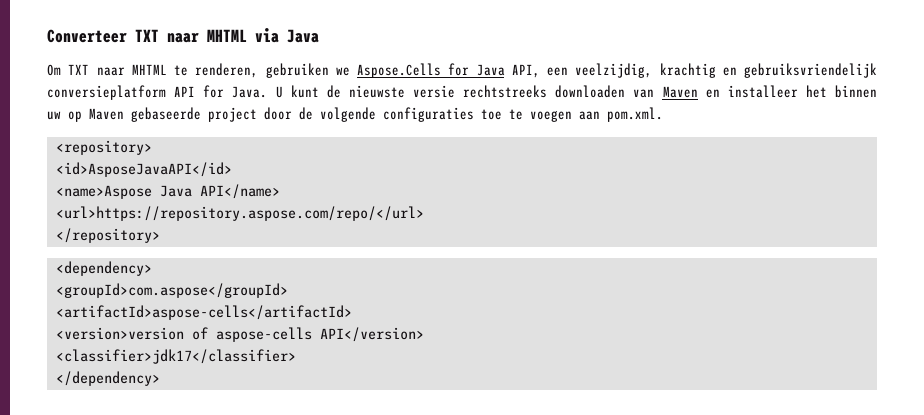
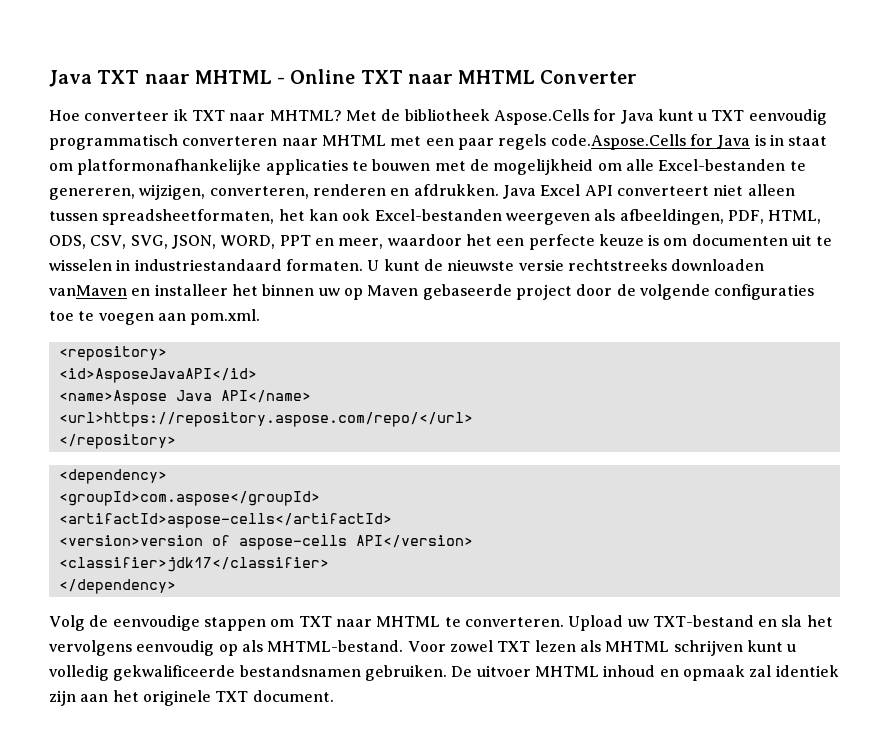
[47,28,319,43] [47,63,877,78] [47,85,268,100] Converteer TXT naar MHTML via Java // Om TXT naar MHTML te renderen, gebruiken we Aspose.Cells for Java API, een veelzijdig, krachtig en gebruiksvriendelijk conversieplatform API for Java. -> [49,69,638,87] [49,109,827,125] [49,134,828,150] [49,159,806,175] [49,184,795,200] [49,209,822,225] [49,234,833,250] [49,259,363,271] Java TXT naar MHTML - Online TXT naar MHTML Converter // Hoe converteer ik TXT naar MHTML? Met de bibliotheek Aspose.Cells for Java kunt u TXT eenvoudig programmatisch converteren naar MHTML met een paar regels code.Aspose.Cells for Java is in staat om platformonafhankelijke applicaties te bouwen met de mogelijkheid om alle Excel-bestanden te genereren, wijzigen, converteren, renderen en afdrukken. Java Excel API converteert niet alleen tussen spreadsheetformaten, het kan ook Excel-bestanden weergeven als afbeeldingen, PDF, HTML, ODS, CSV, SVG, JSON, WORD, PPT en meer, waardoor het een perfecte keuze is om documenten uit te wisselen in industriestandaard formaten.
[633,86,698,98] van Maven -> [49,285,127,296] vanMaven
(160, 378) none -> [49,615,833,631] [49,640,797,656] [49,665,839,681] [49,690,334,706] // Volg de eenvoudige stappen om TXT naar MHTML te converteren. Upload uw TXT-bestand en sla het vervolgens eenvoudig op als MHTML-bestand. Voor zowel TXT lezen als MHTML schrijven kunt u volledig gekwalificeerde bestandsnamen gebruiken. De uitvoer MHTML inhoud en opmaak zal identiek zijn aan het originele TXT document.

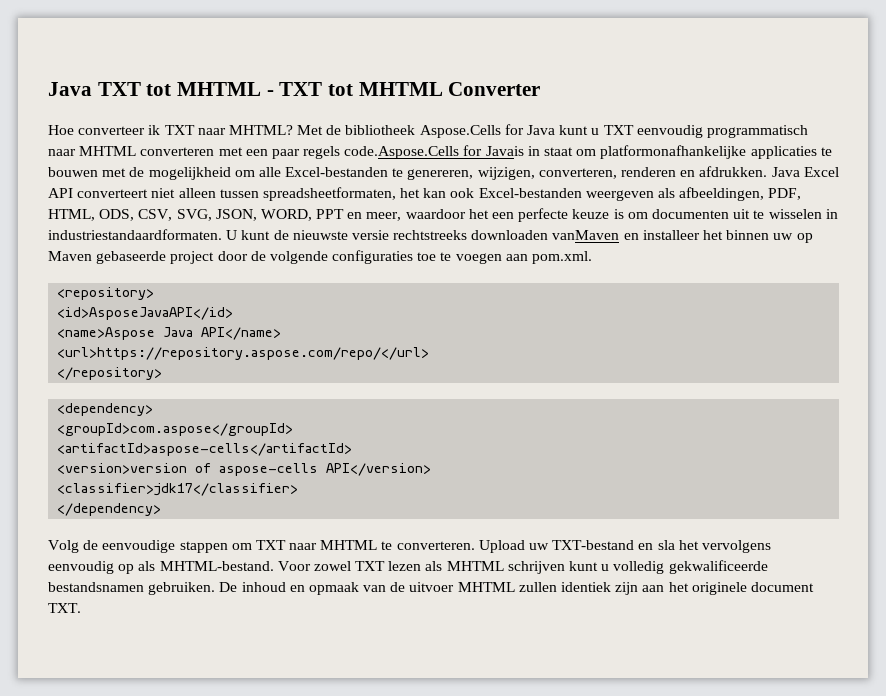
[144,74,190,84] naar -> [146,84,172,96] tot
[290,69,453,84] Online TXT naar -> [279,82,354,96] TXT tot
[182,135,386,146] converteren naar MHTML -> [48,146,215,156] naar MHTML converteren
[717,134,766,149] Java is -> [485,146,524,156] Javais
[134,259,363,271] industriestandaard formaten. -> [48,229,222,240] industriestandaardformaten.
[476,665,599,677] uitvoer MHTML -> (238, 587) none
[749,665,772,677] zal -> [363,582,557,592] van de uitvoer MHTML zullen
[215,690,334,702] TXT document. -> [750,582,814,592] [48,603,81,613] document TXT.

